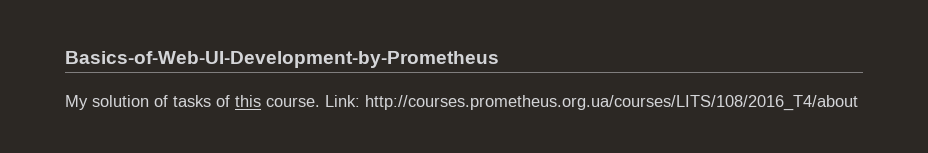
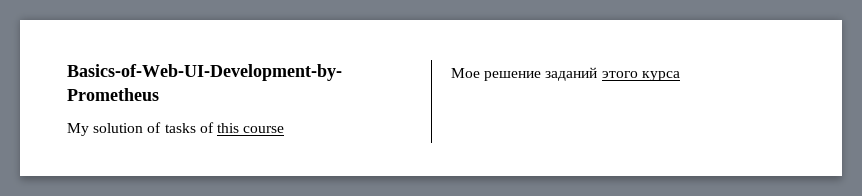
[266,95,858,111] course. Link: http://courses.prometheus.org.ua/courses/LITS/108/2016_T4/about -> [243,126,285,133] [451,67,680,81] course // Мое решение заданий этого курса

